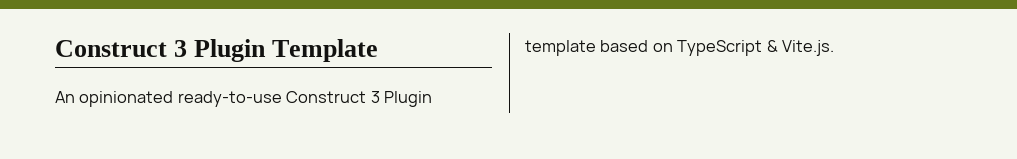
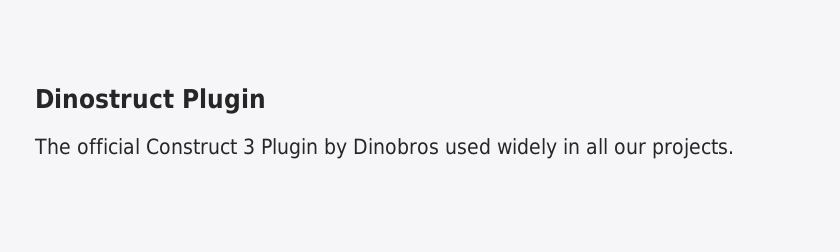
[55,39,379,62] [55,91,433,107] [525,40,835,56] Construct 3 Plugin Template // An opinionated ready-to-use Construct 3 Plugin template based on TypeScript & Vite.js. -> [35,88,266,114] [34,138,734,159] Dinostruct Plugin // The official Construct 3 Plugin by Dinobros used widely in all our projects.

